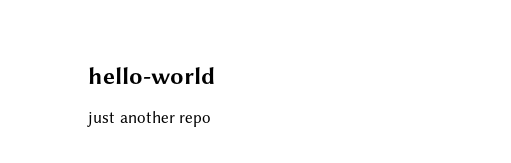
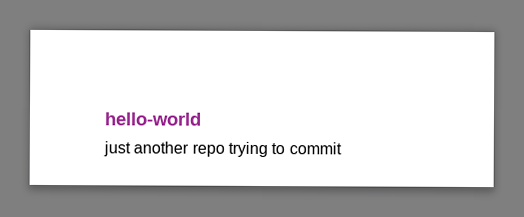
(212, 121) none -> [227,141,342,158] trying to commit

